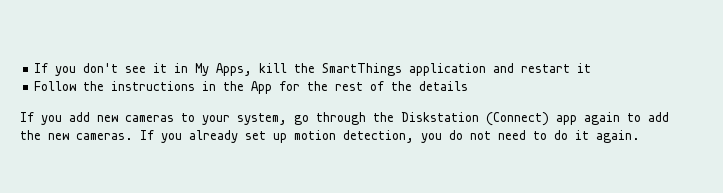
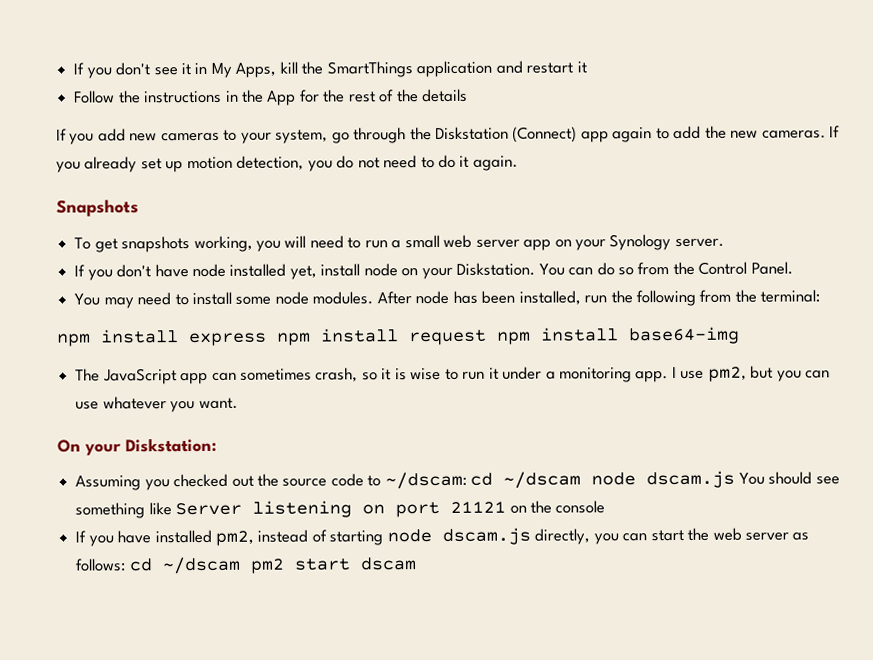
(640, 136) none -> [56,199,139,217] [74,234,724,253] [74,261,793,281] [74,289,821,309] [57,326,740,347] [75,365,831,385] [75,396,238,413] [57,437,217,456] [75,470,840,491] [75,500,606,519] [75,527,810,547] [75,556,417,575] // Snapshots // To get snapshots working, you will need to run a small web server app on your Synology server. // If you don't have node installed yet, install node on your Diskstation. You can do so from the Control Panel. // You may need to install some node modules. After node has been installed, run the following from the terminal: // npm install express npm install request npm install base64-img // The JavaScript app can sometimes crash, so it is wise to run it under a monitoring app. I use pm2, but you can use whatever you want. // On your Diskstation: // Assuming you checked out the source code to ~/dscam: cd ~/dscam node dscam.js You should see something like Server listening on port 21121 on the console // If you have installed pm2, instead of starting node dscam.js directly, you can start the web server as follows: cd ~/dscam pm2 start dscam

